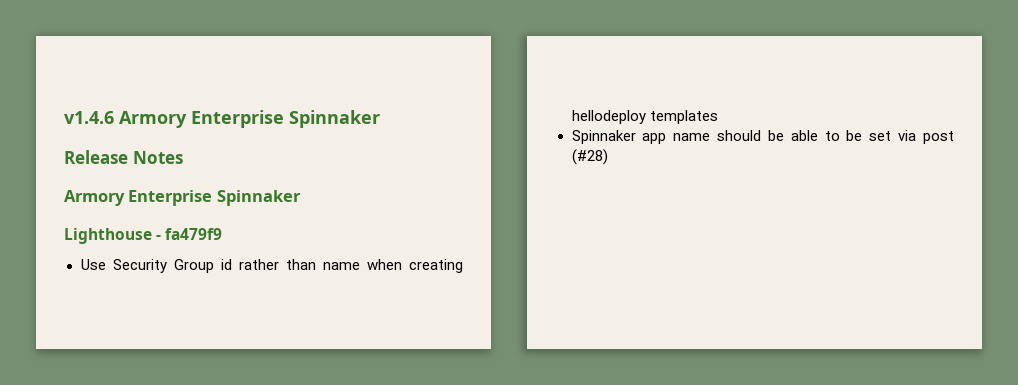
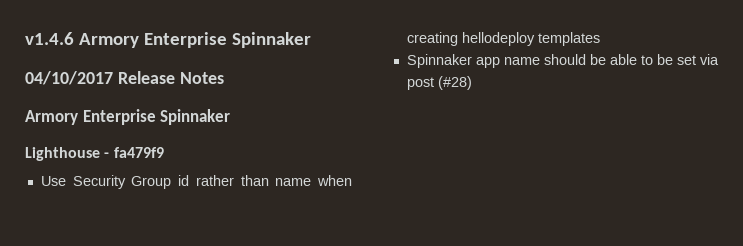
(380, 119) none -> [25,71,113,85] 04/10/2017

